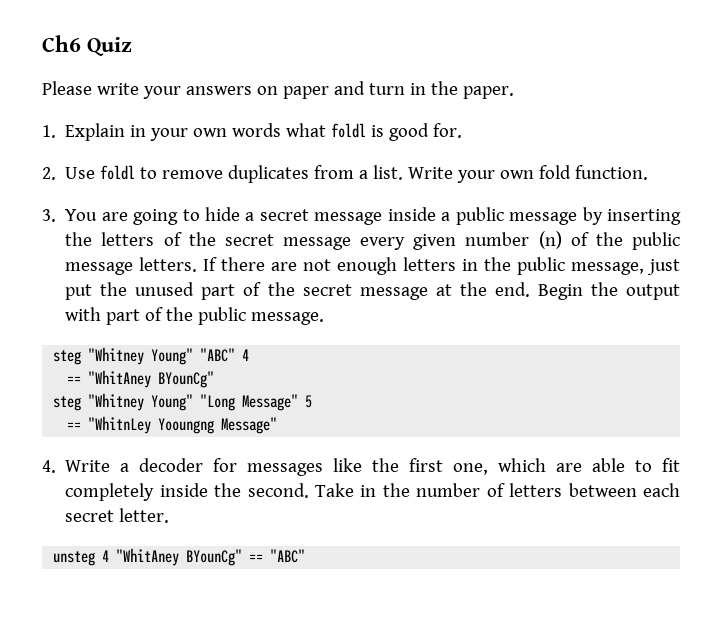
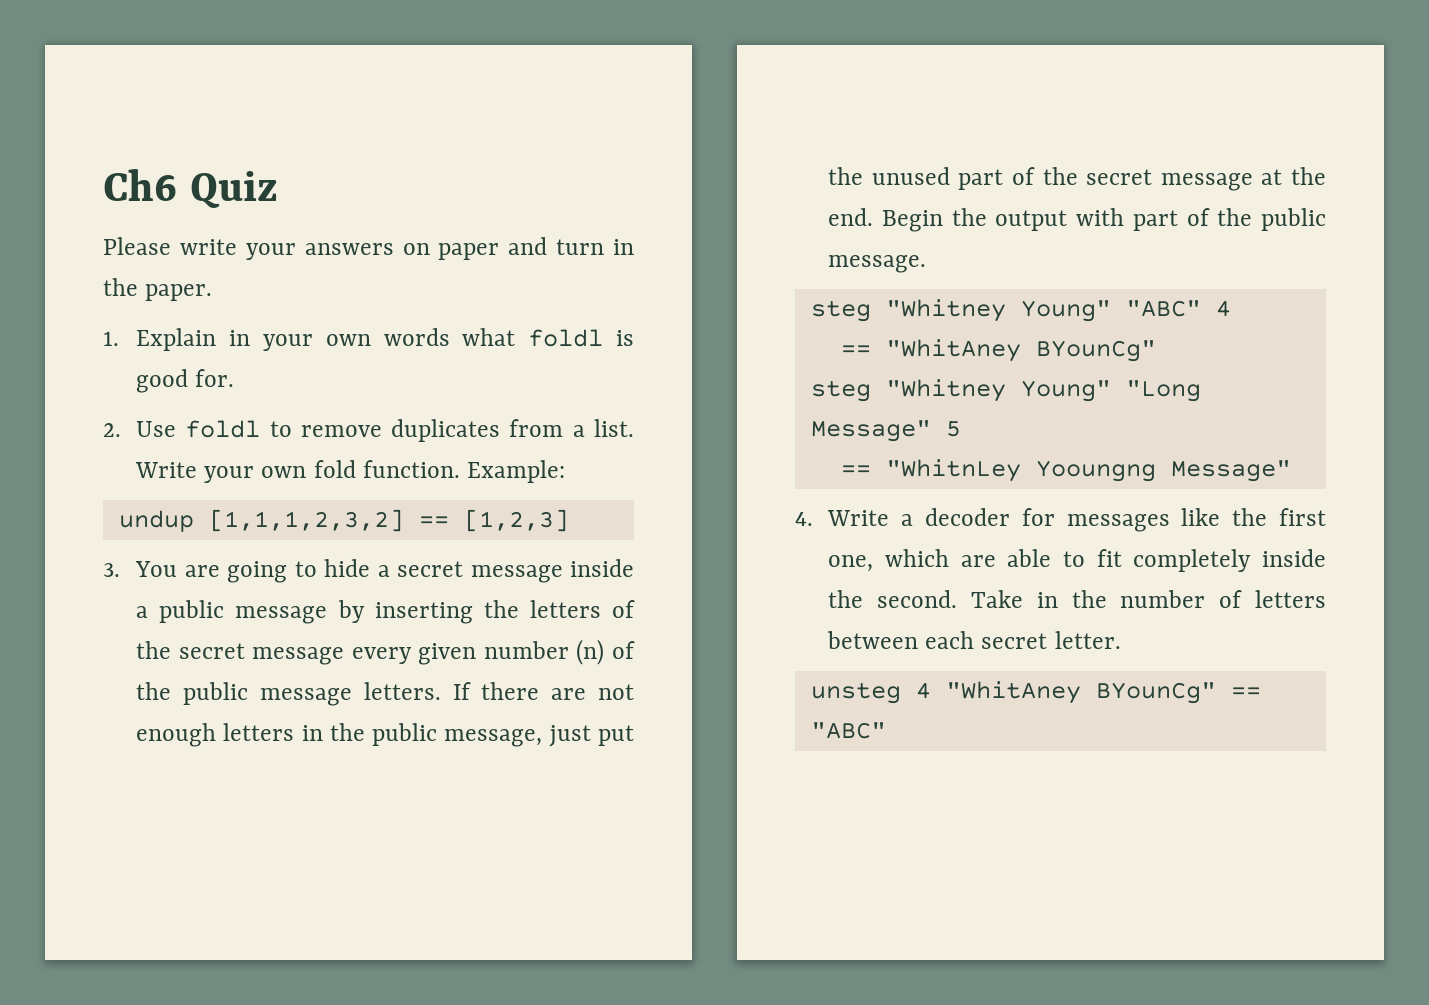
(649, 172) none -> [466,460,565,483] [118,509,569,532] Example: // undup [1,1,1,2,3,2] == [1,2,3]

